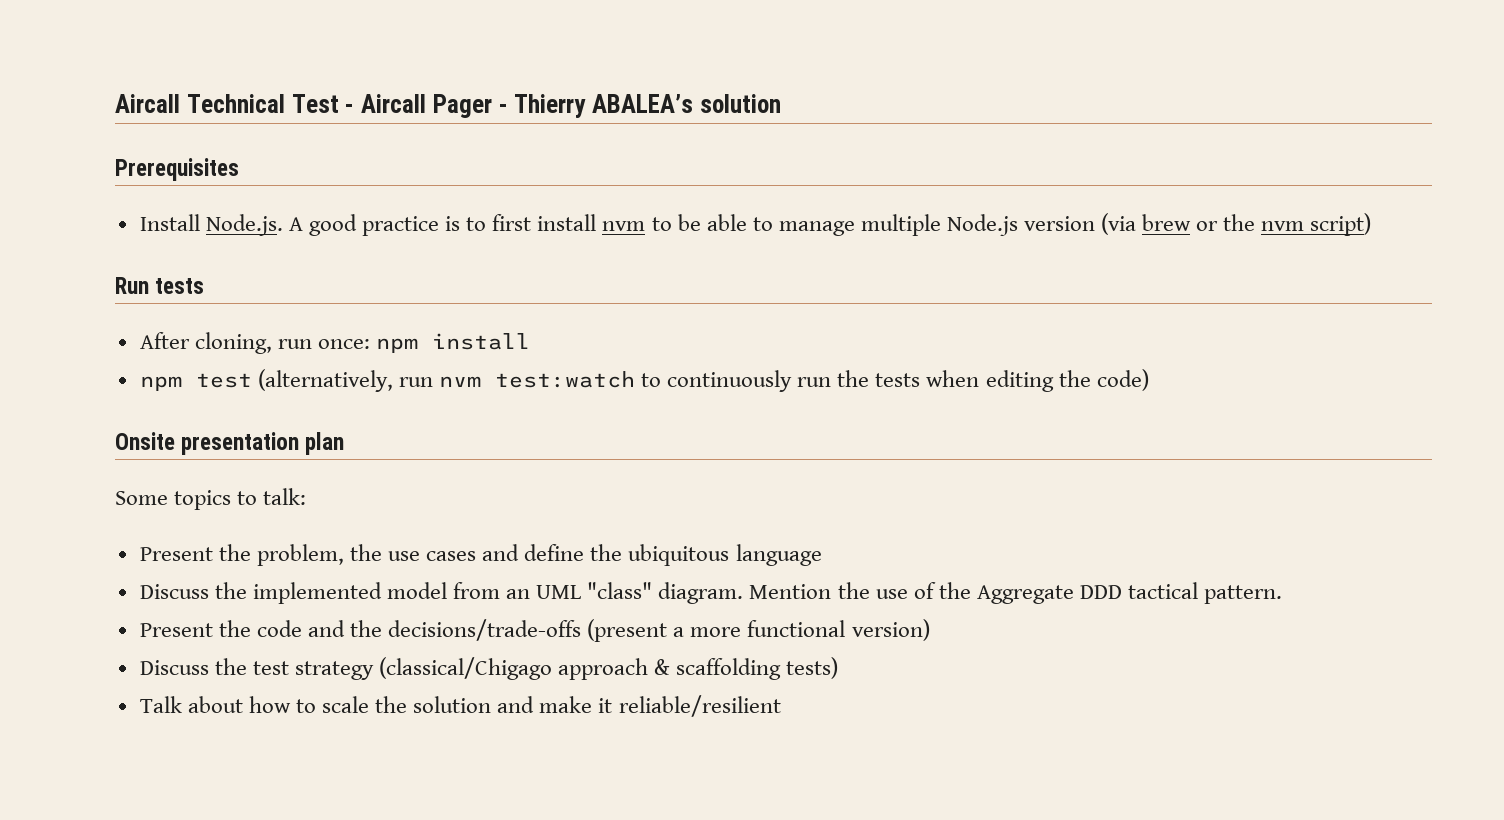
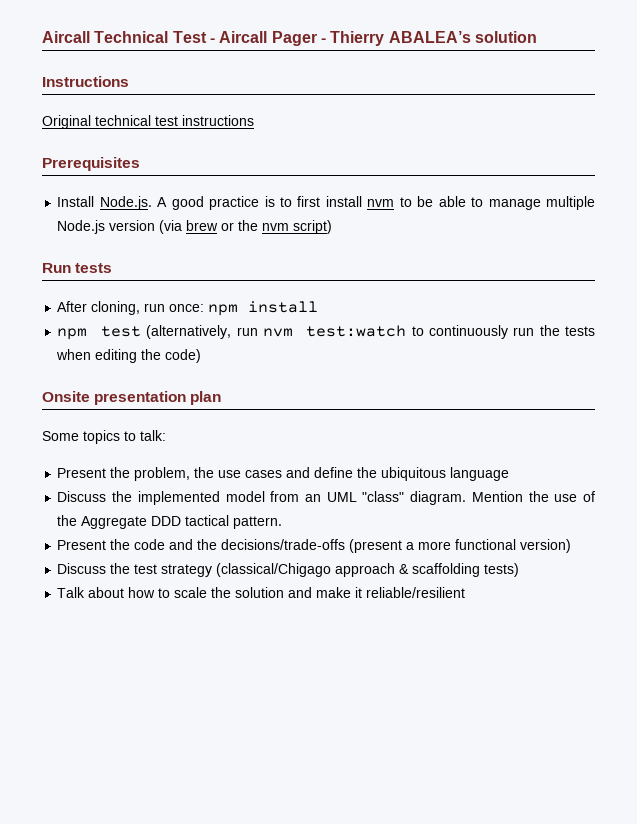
(781, 103) none -> [42,76,129,87] [42,115,254,129] // Instructions // Original technical test instructions

